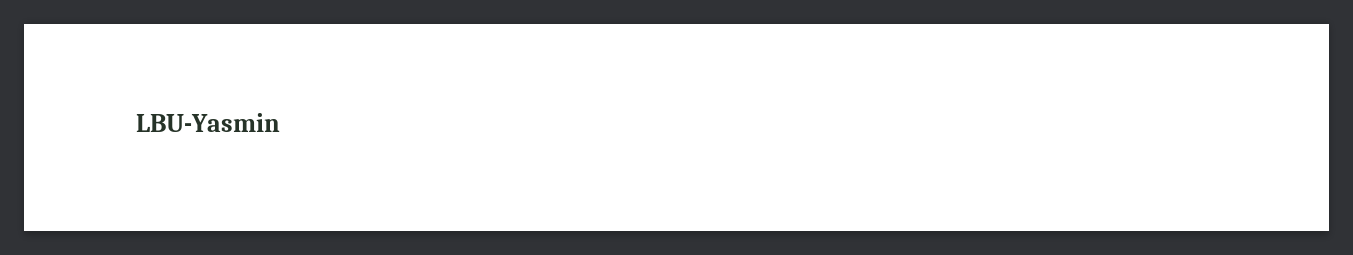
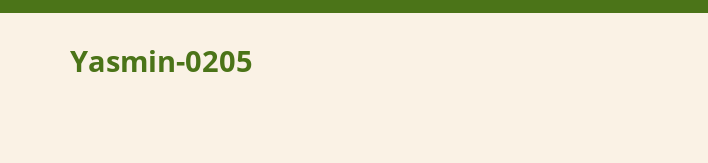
[136,113,280,132] LBU-Yasmin -> [70,50,253,72] Yasmin-0205

